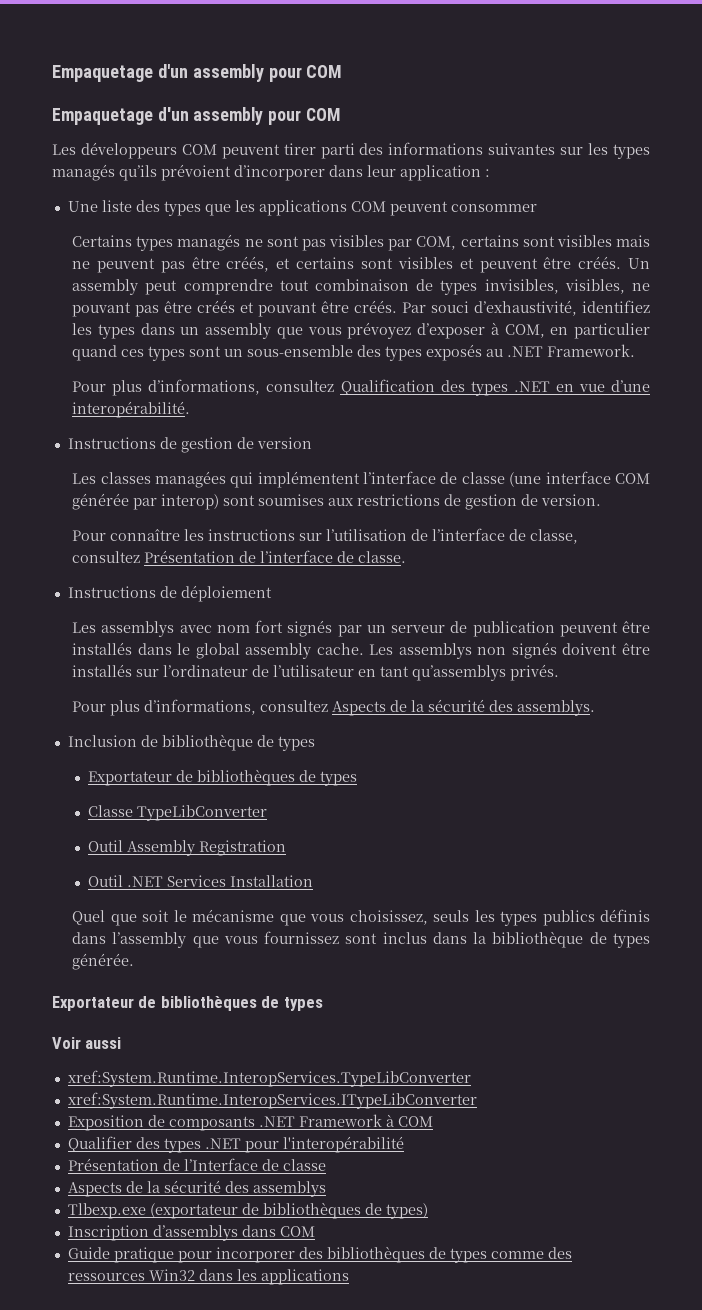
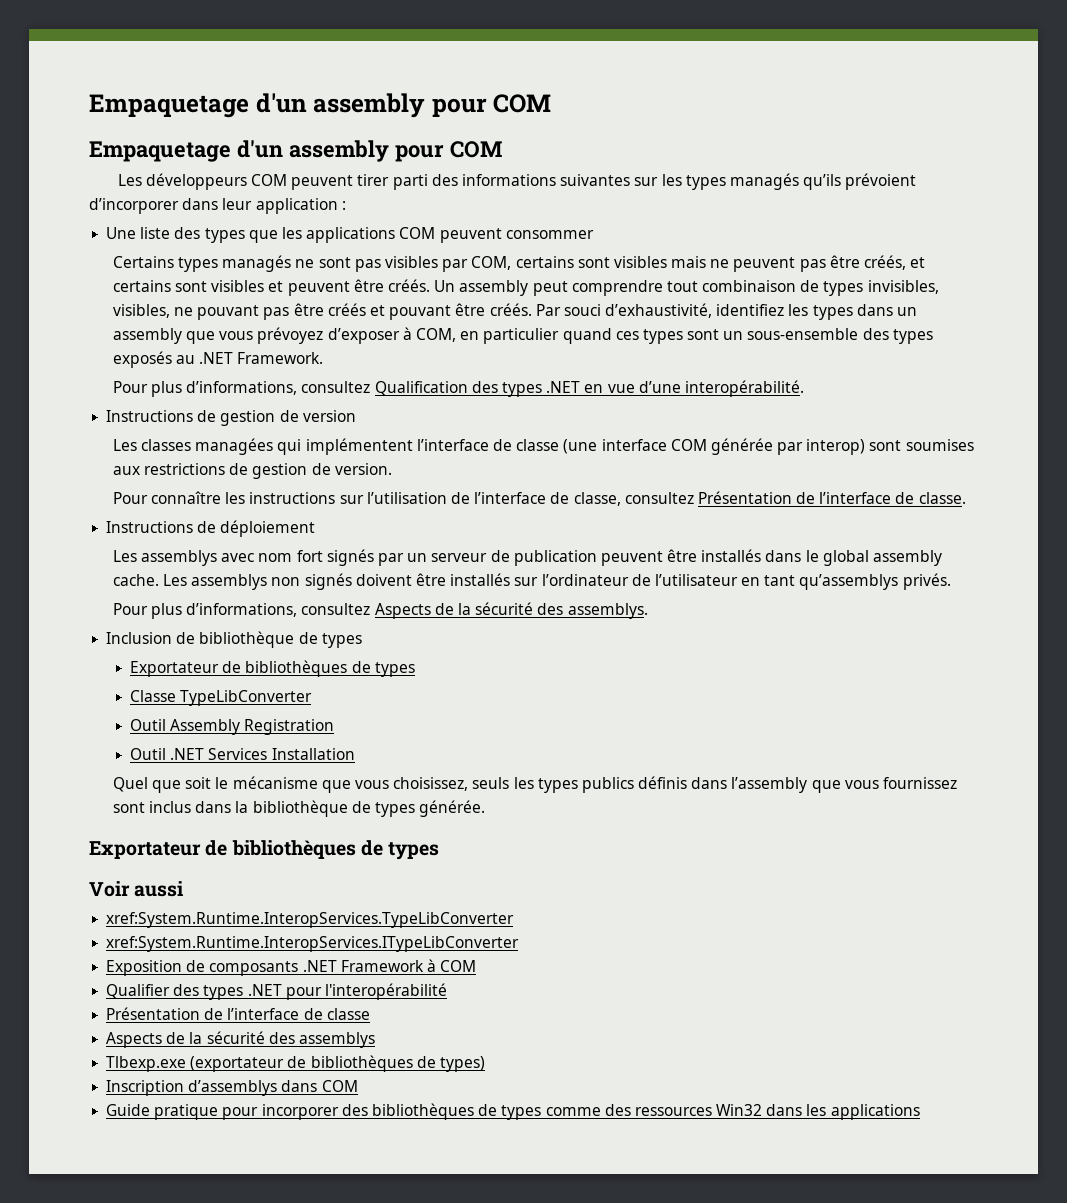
[183,1158,258,1171] l’Interface -> [227,1008,300,1020] l’interface

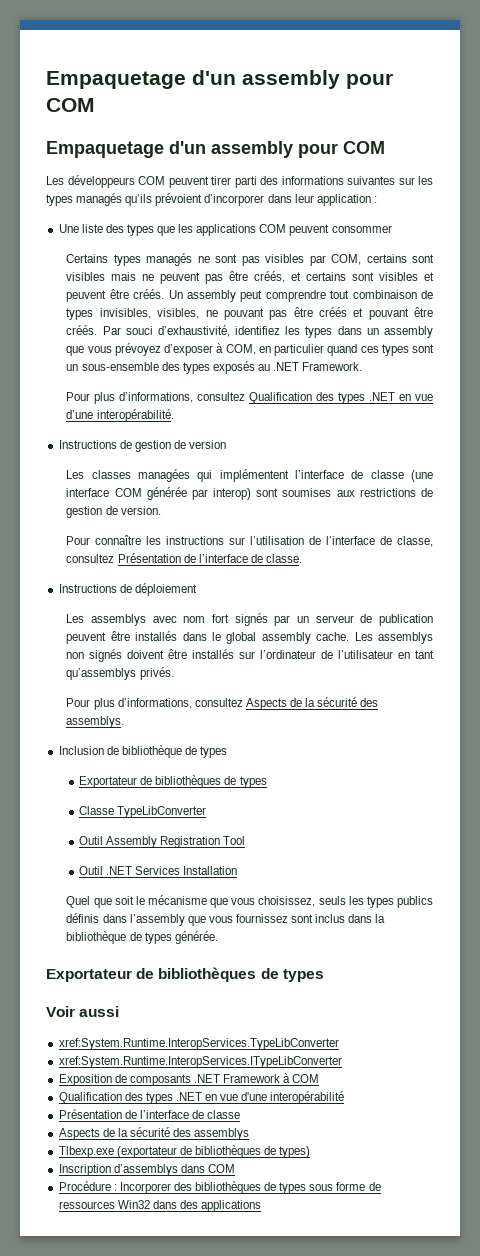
(335, 727) none -> [223,836,246,845] Tool
[106,983,447,1000] Qualifier des types .NET pour l'interopérabilité -> [58,1091,345,1104] Qualification des types .NET en vue d'une interopérabilité
[106,1104,339,1120] Guide pratique pour incorporer -> [58,1181,171,1194] Procédure : Incorporer
[545,1104,631,1116] comme des -> [309,1182,381,1191] sous forme de
[806,1104,827,1116] les -> [179,1200,198,1209] des

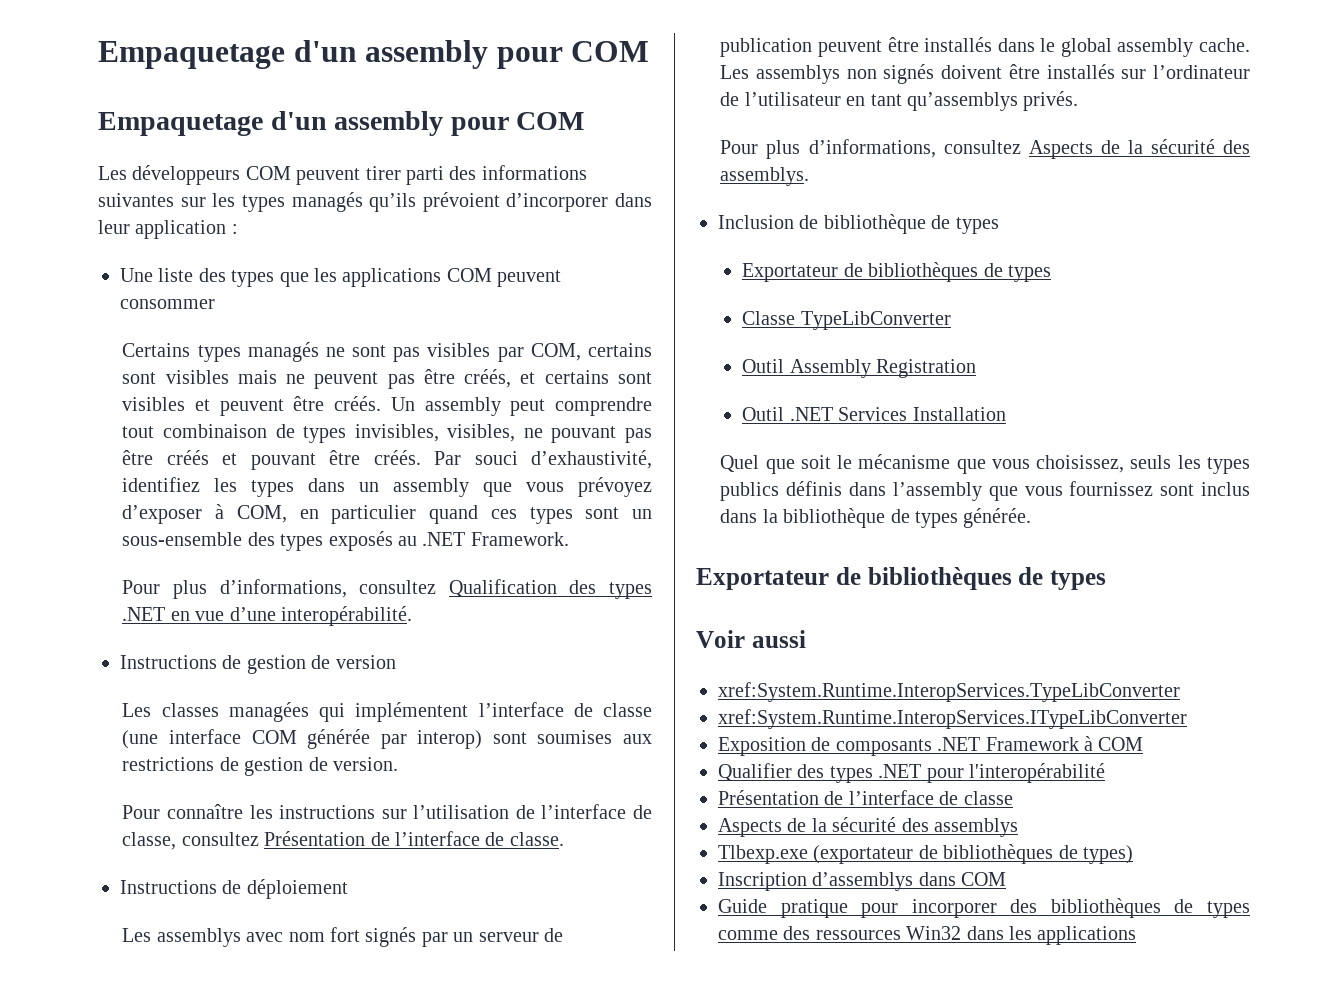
[223,836,246,845] Tool -> (977, 368) none
[58,1091,345,1104] Qualification des types .NET en vue d'une interopérabilité -> [718,763,1105,783] Qualifier des types .NET pour l'interopérabilité
[58,1181,171,1194] Procédure : Incorporer -> [718,899,997,918] Guide pratique pour incorporer
[309,1182,381,1191] sous forme de -> [718,926,811,940] comme des
[179,1200,198,1209] des -> [1009,926,1032,940] les

